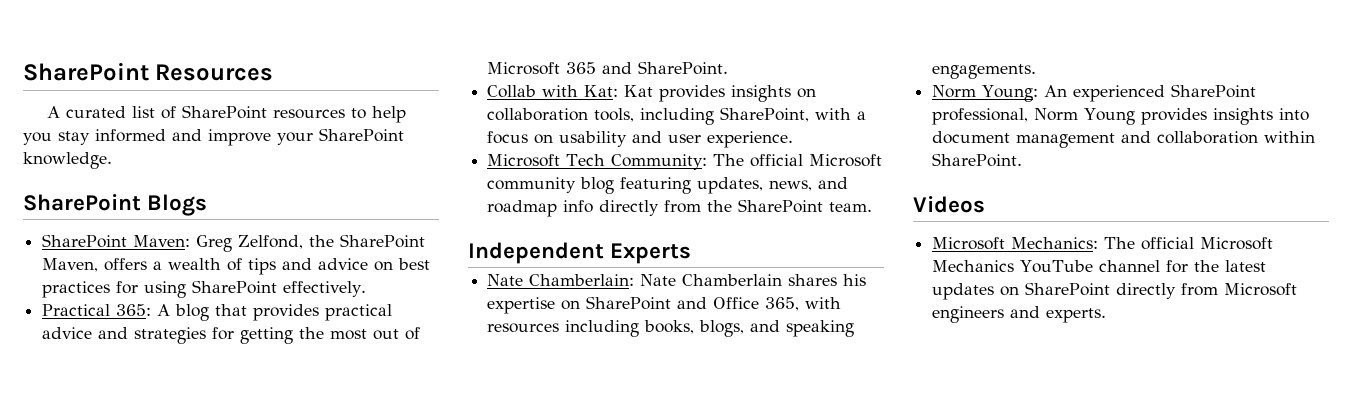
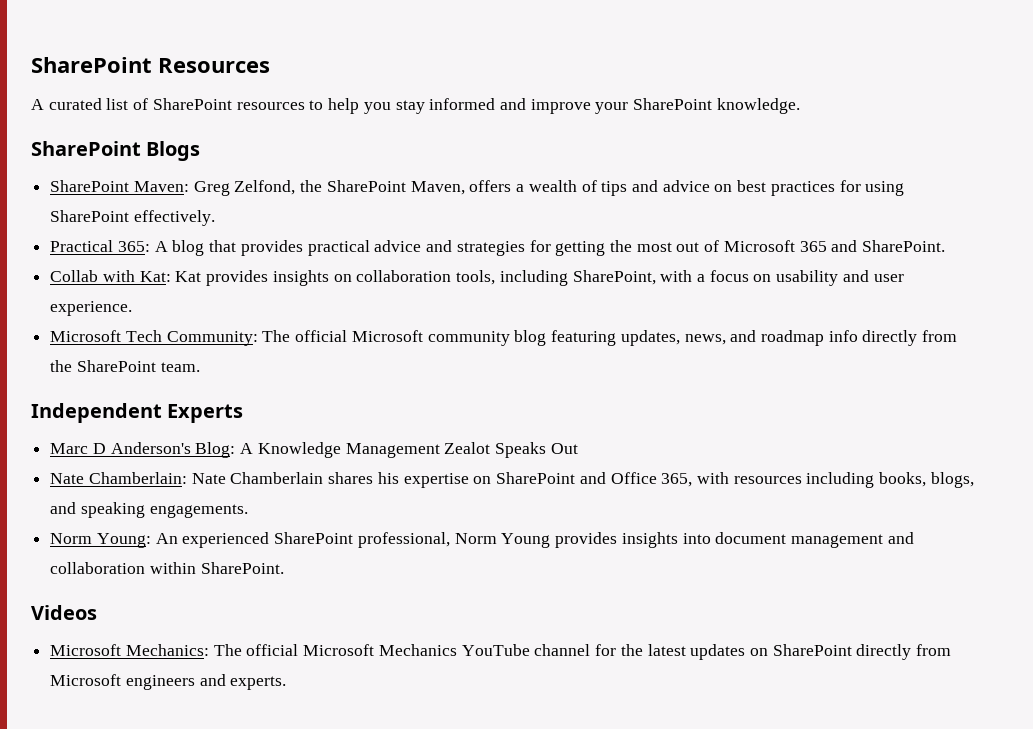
(692, 253) none -> [50,442,578,458] // Marc D Anderson's Blog: A Knowledge Management Zealot Speaks Out

